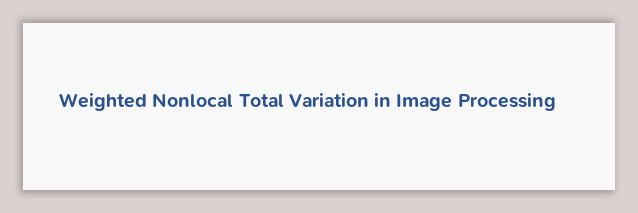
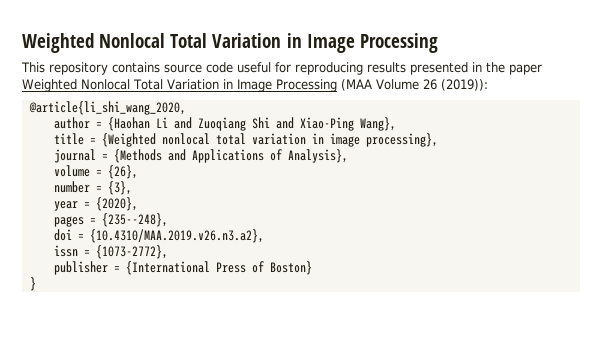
[59,93,556,111] Weighted Nonlocal Total Variation in Image Processing -> [22,33,438,53] [21,62,542,75] [22,79,488,92] [28,101,186,115] [53,117,396,131] [53,133,438,147] [53,149,348,163] [53,165,138,179] [53,181,132,195] [53,197,138,211] [53,213,168,227] [53,229,264,243] [53,245,168,259] [53,261,312,275] [29,277,36,291] Weighted Nonlocal Total Variation in Image Processing // This repository contains source code useful for reproducing results presented in the paper Weighted Nonlocal Total Variation in Image Processing (MAA Volume 26 (2019)): // @article{li_shi_wang_2020, // author = {Haohan Li and Zuoqiang Shi and Xiao-Ping Wang}, // title = {Weighted nonlocal total variation in image processing}, // journal = {Methods and Applications of Analysis}, // volume = {26}, // number = {3}, // year = {2020}, // pages = {235--248}, // doi = {10.4310/MAA.2019.v26.n3.a2}, // issn = {1073-2772}, // publisher = {International Press of Boston} // }

